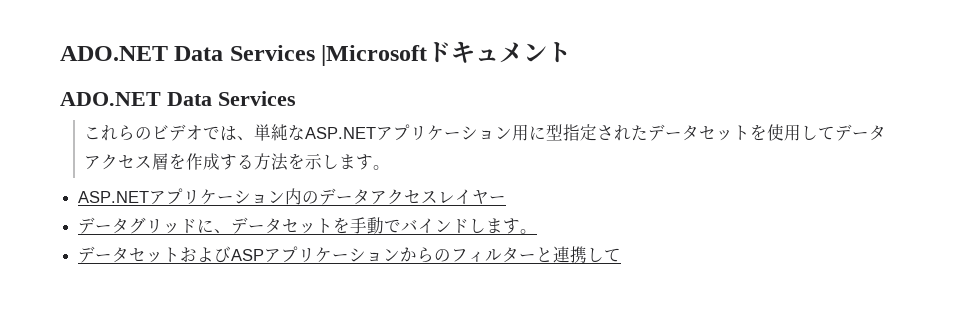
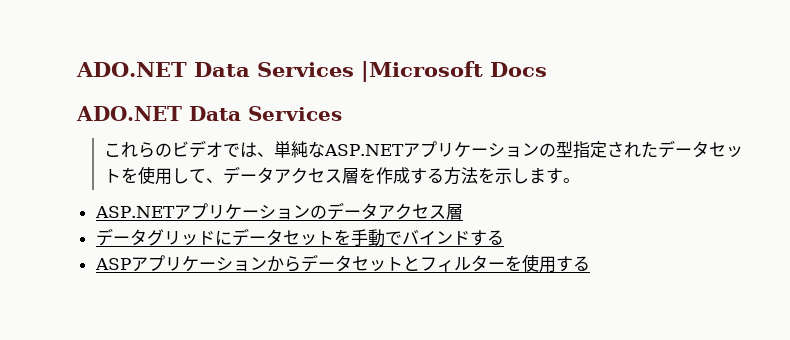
[427,41,572,63] ドキュメント -> [489,62,547,77] Docs
[512,124,547,141] 用に -> [538,143,556,157] の
(836, 133) none -> [205,178,223,183] 、
[285,188,303,205] 内 -> (310, 211) none
[438,189,507,205] レイヤー -> [445,204,463,220] 層
[214,229,232,234] 、 -> (232, 238) none
[469,218,538,234] [78,246,232,263] します。 // データセットおよび -> [469,230,504,246] する //
[434,246,622,263] のフィルターと連携して -> [300,254,590,273] データセットとフィルターを使用する

